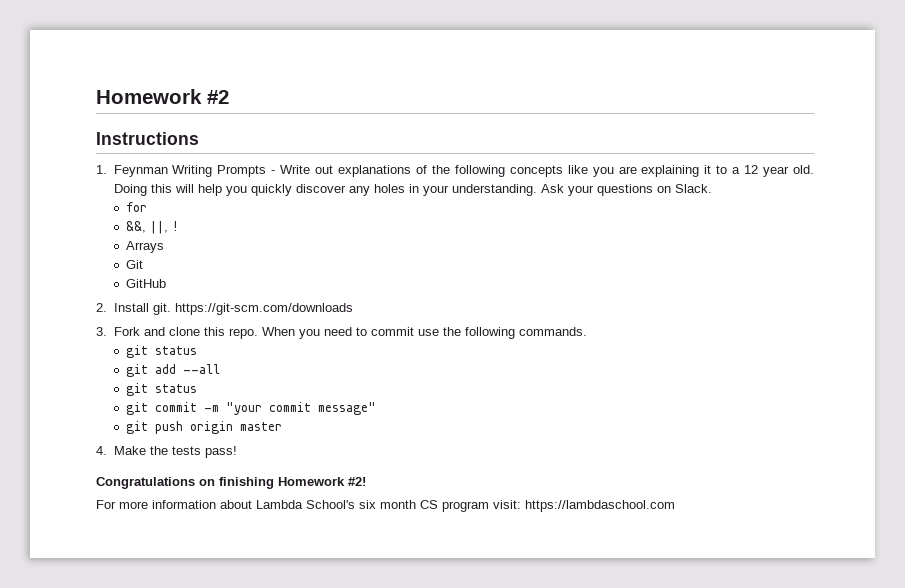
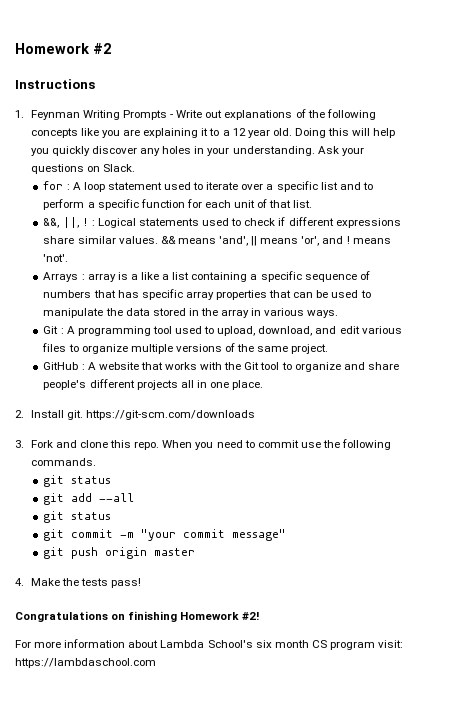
[126,221,180,234] [126,241,165,253] [126,260,144,269] [126,279,167,288] // &&, ||, ! // Arrays // Git // GitHub -> [66,181,373,192] [43,199,313,210] [43,217,401,228] [43,236,391,246] [43,254,69,262] [43,271,370,282] [43,289,371,300] [43,308,339,318] [43,326,402,336] [42,343,329,354] [43,362,399,372] [43,379,264,390] : A loop statement used to iterate over a specific list and to perform a specific function for each unit of that list. // &&, ||, ! : Logical statements used to check if different expressions share similar values. && means 'and', || means 'or', and ! means 'not'. // Arrays : array is a like a list containing a specific sequence of numbers that has specific array properties that can be used to manipulate the data stored in the array in various ways. // Git : A programming tool used to upload, download, and edit various files to organize multiple versions of the same project. // GitHub : A website that works with the Git tool to organize and share people's different projects all in one place.

